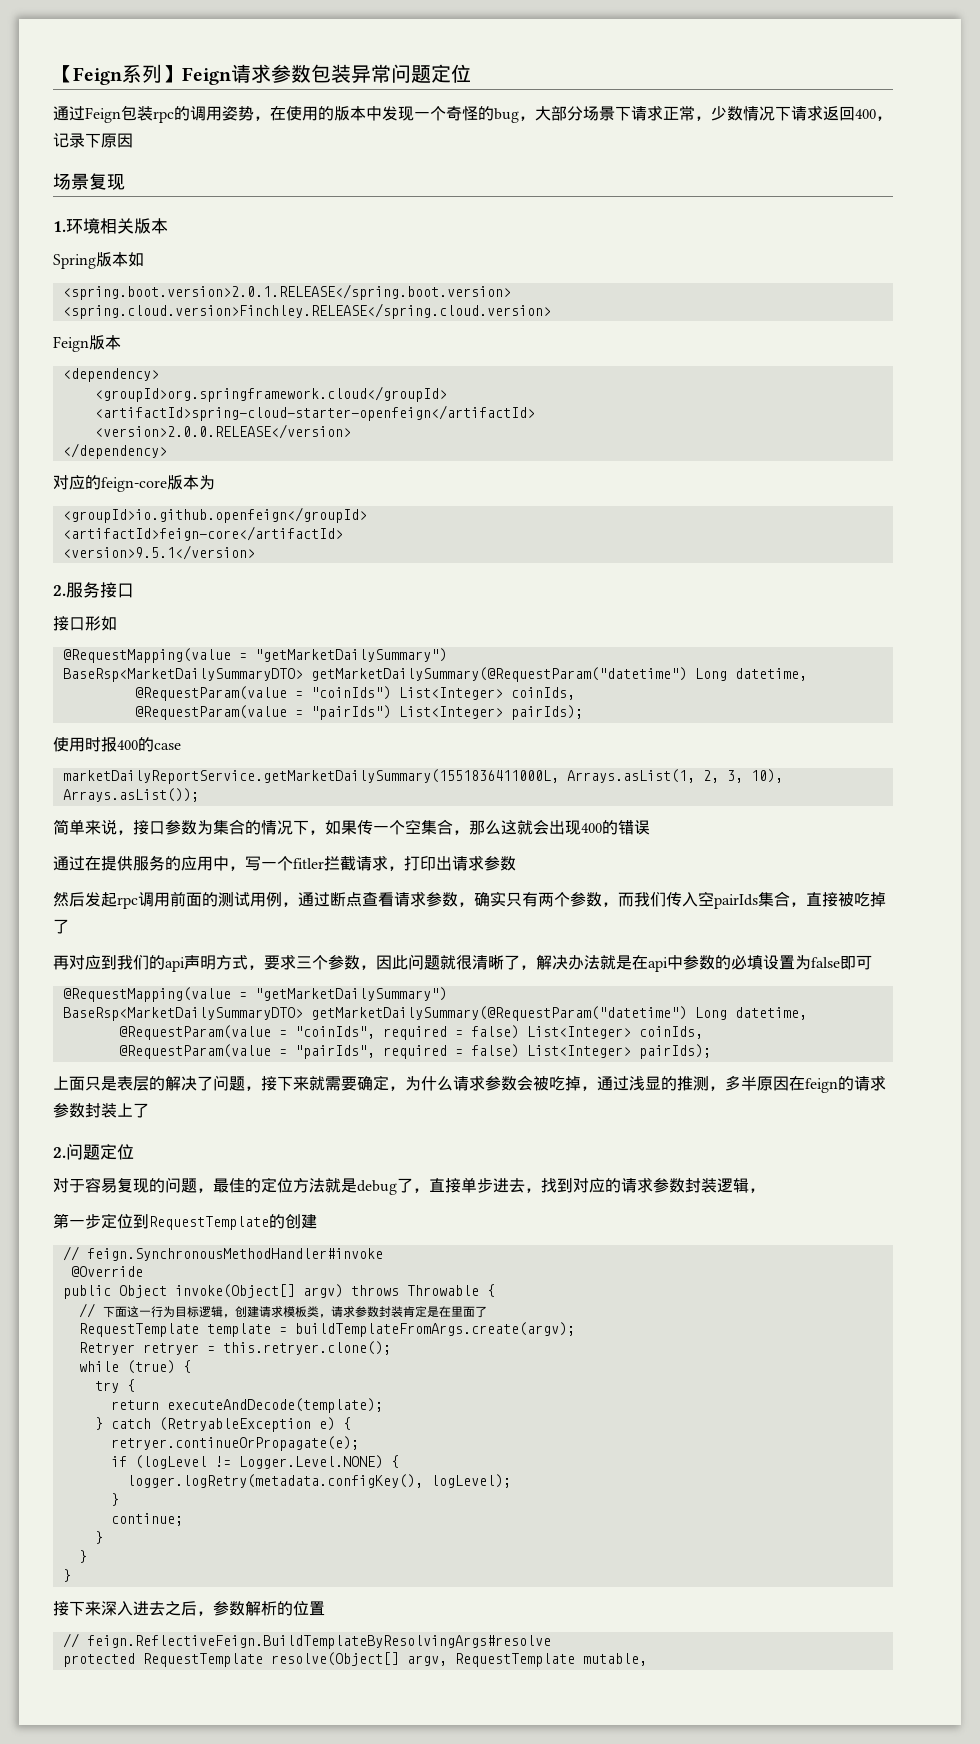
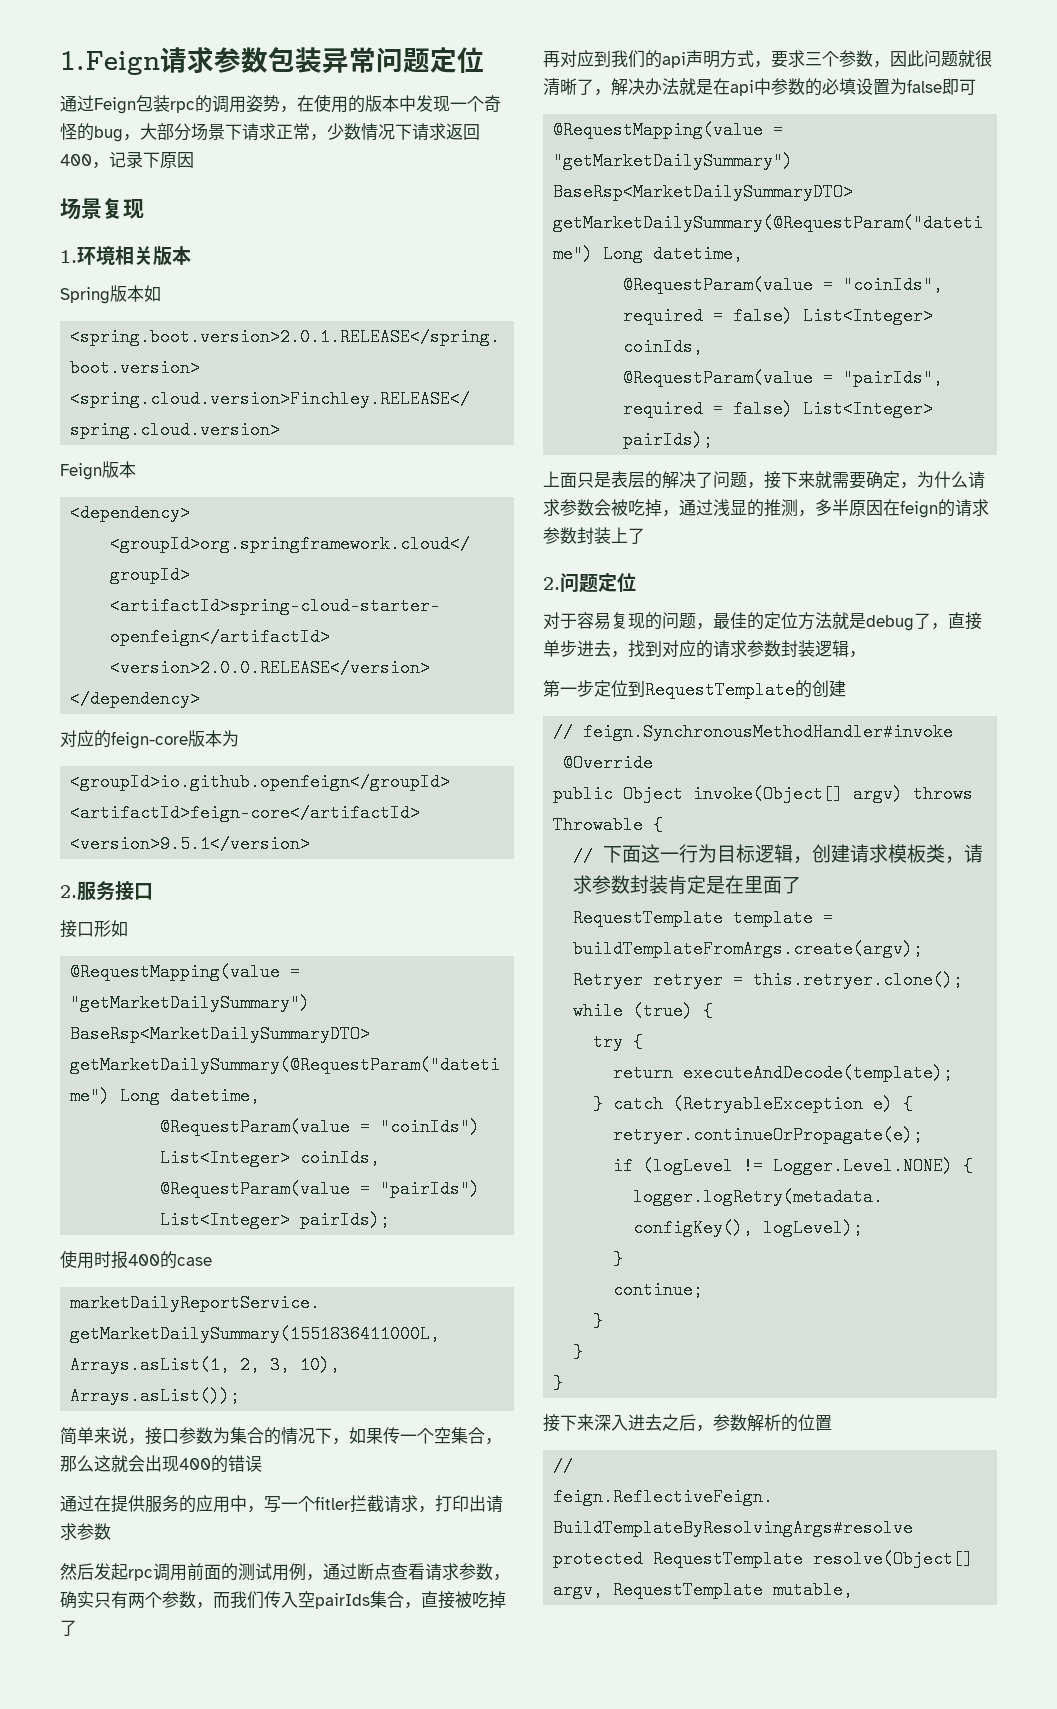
[53,64,231,85] 【Feign系列】Feign -> [60,51,160,75] 1.Feign

